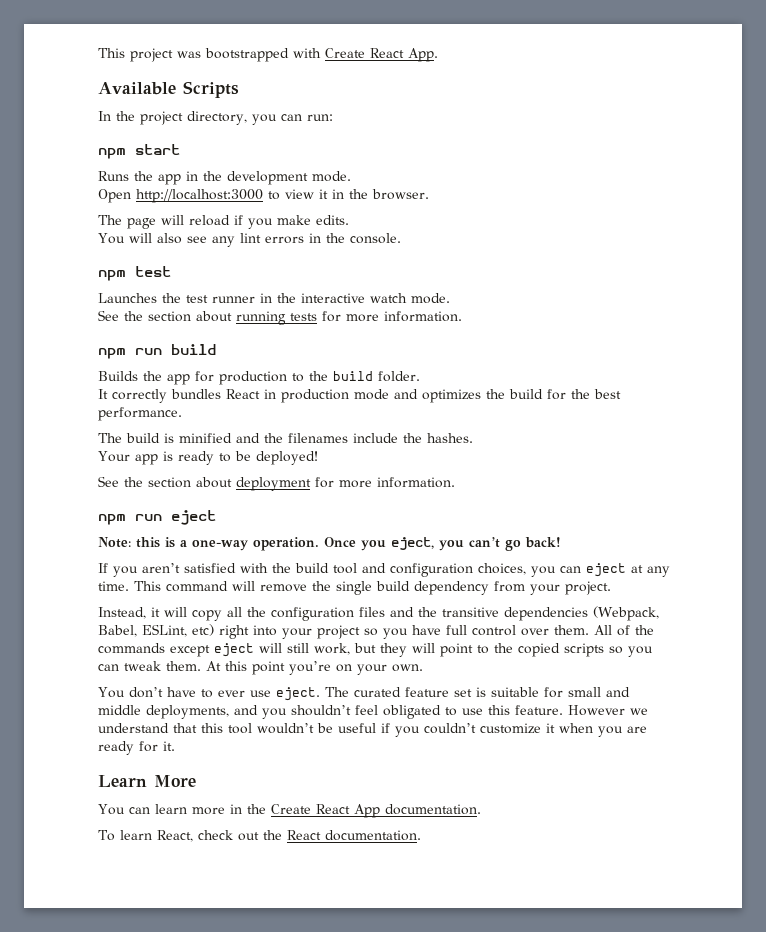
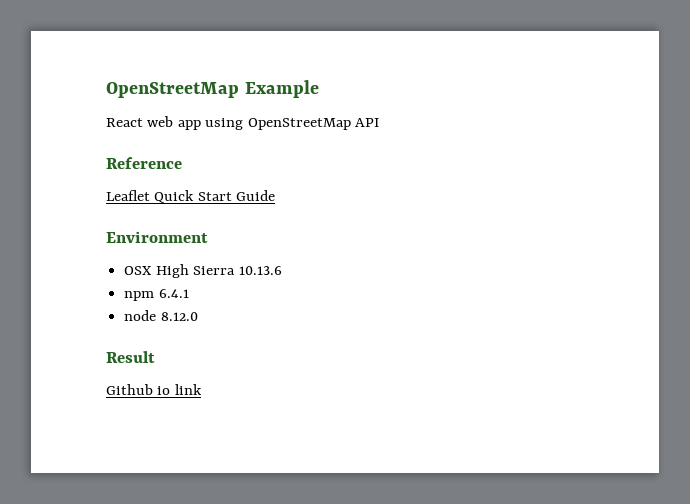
[98,48,438,62] [98,81,239,98] [98,111,333,125] [98,144,180,159] [98,171,351,185] [98,189,429,203] [98,215,349,229] [98,233,401,247] [98,266,171,281] [98,293,450,304] [98,310,462,325] [98,344,216,359] [98,371,420,385] [98,389,621,403] [98,407,182,421] [98,433,473,443] [98,451,318,465] [98,476,455,491] [98,510,216,525] [98,537,561,551] [98,563,670,577] [98,581,611,595] [98,606,659,621] [98,624,654,639] [98,643,653,657] [98,661,423,675] [98,687,630,701] [98,705,648,719] [98,723,647,737] [98,741,175,755] [98,775,196,787] [98,804,481,818] [98,830,421,842] This project was bootstrapped with Create React App. // Available Scripts // In the project directory, you can run: // npm start // Runs the app in the development mode. // Open http://localhost:3000 to view it in the browser. // The page will reload if you make edits. // You will also see any lint errors in the console. // npm test // Launches the test runner in the interactive watch mode. // See the section about running tests for more information. // npm run build // Builds the app for production to the build folder. // It correctly bundles React in production mode and optimizes the build for the best performance. // The build is minified and the filenames include the hashes. // Your app is ready to be deployed! // See the section about deployment for more information. // npm run eject // Note: this is a one-way operation. Once you eject, you can’t go back! // If you aren’t satisfied with the build tool and configuration choices, you can eject at any time. This command will remove the single build dependency from your project. // Instead, it will copy all the configuration files and the transitive dependencies (Webpack, Babel, ESLint, etc) right into your project so you have full control over them. All of the commands except eject will still work, but they will point to the copied scripts so you can tweak them. At this point you’re on your own. // You don’t have to ever use eject. The curated feature set is suitable for small and middle deployments, and you shouldn’t feel obligated to use this feature. However we understand that this tool wouldn’t be useful if you couldn’t customize it when you are ready for it. // Learn More // You can learn more in the Create React App documentation. // To learn React, check out the React documentation. -> [106,80,319,98] [106,116,380,130] [106,157,182,169] [106,190,276,203] [106,231,208,243] [124,264,282,278] [124,289,189,301] [124,310,198,321] [106,351,155,363] [106,384,202,395] OpenStreetMap Example // React web app using OpenStreetMap API // Reference // Leaflet Quick Start Guide // Environment // OSX High Sierra 10.13.6 // npm 6.4.1 // node 8.12.0 // Result // Github io link

